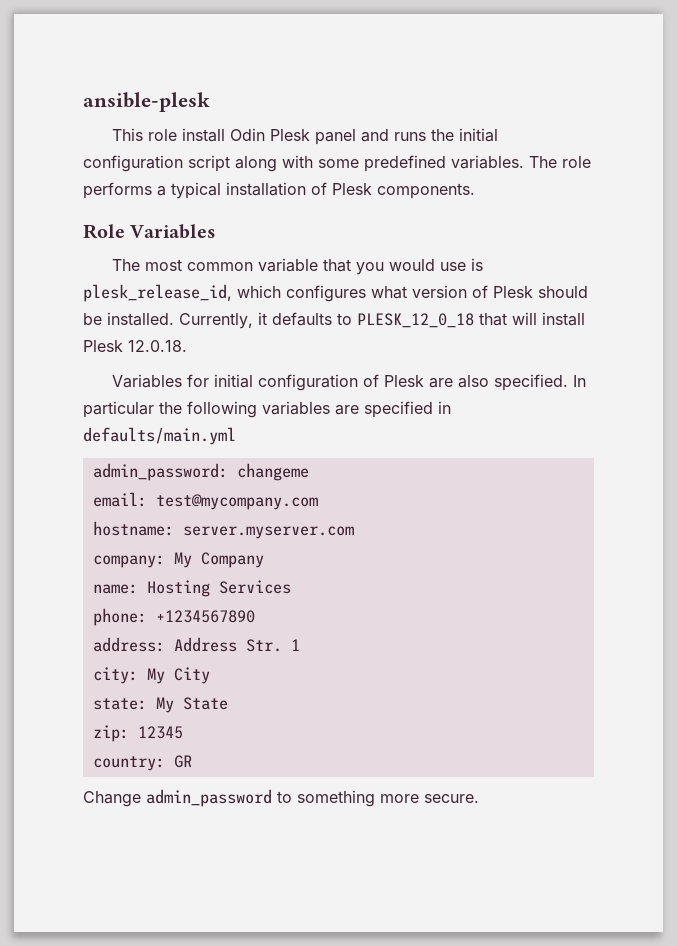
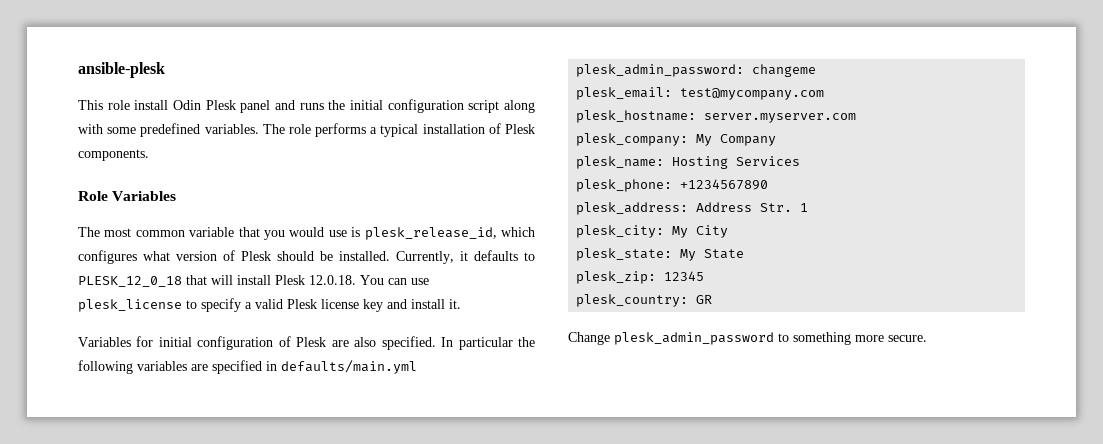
(187, 346) none -> [360,275,429,285] [78,298,461,312] You can use plesk_license to specify a valid Plesk license key and install it.
[92,463,228,481] admin_password: -> [576,64,745,77] plesk_admin_password:
[92,492,147,507] email: -> [576,87,673,100] plesk_email:
[92,521,174,536] hostname: -> [576,110,697,123] plesk_hostname:
[92,555,165,568] company: -> [576,133,689,146] plesk_company:
[92,584,138,594] name: -> [576,156,665,169] plesk_name:
[92,608,147,626] phone: -> [576,179,673,192] plesk_phone:
[92,637,165,652] address: -> [576,202,689,215] plesk_address:
[92,667,138,684] city: -> [576,225,665,238] plesk_city:
[92,698,147,710] state: -> [576,248,673,261] plesk_state:
[92,725,129,742] zip: -> [576,271,657,284] plesk_zip:
[92,756,165,771] country: -> [576,294,689,307] plesk_country:
[146,789,272,807] admin_password -> [614,332,774,345] plesk_admin_password

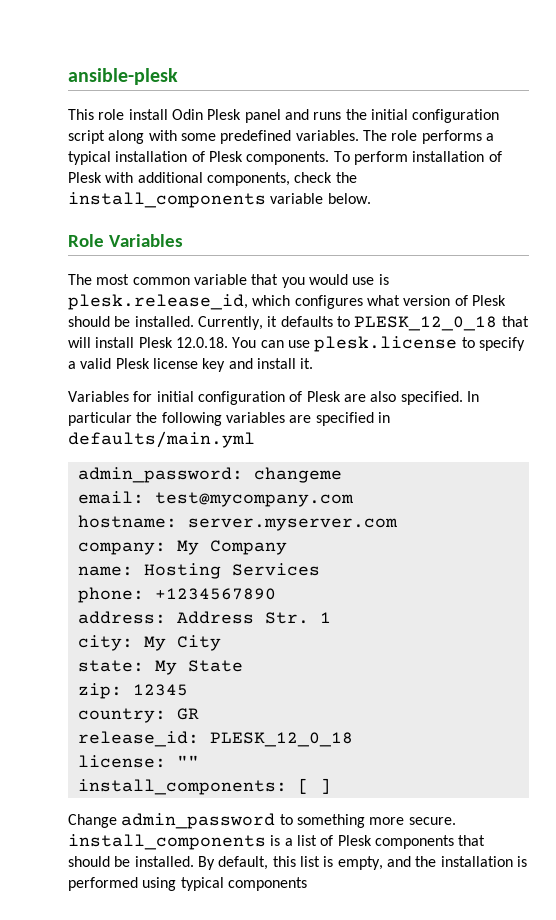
(149, 155) none -> [333,151,502,165] [68,172,357,186] [68,192,371,208] To perform installation of Plesk with additional components, check the install_components variable below.
[364,227,497,240] plesk_release_id, -> [68,294,248,310] plesk.release_id,
[78,299,182,312] plesk_license -> [314,336,458,352] plesk.license
[576,64,745,77] plesk_admin_password: -> [77,467,243,483] admin_password:
[576,87,673,100] plesk_email: -> [77,491,144,504] email:
[576,110,697,123] plesk_hostname: -> [77,515,177,528] hostname:
[576,133,689,146] plesk_company: -> [77,542,166,555] company:
[576,156,665,169] plesk_name: -> [77,566,133,576] name:
[576,179,673,192] plesk_phone: -> [77,587,144,603] phone:
[576,202,689,215] plesk_address: -> [77,611,166,624] address:
[576,225,665,238] plesk_city: -> [77,635,133,651] city:
[576,248,673,261] plesk_state: -> [77,660,144,672] state:
[576,271,657,284] plesk_zip: -> [77,683,122,699] zip:
[576,294,689,307] plesk_country: -> [77,708,166,723] country:
(713, 299) none -> [77,731,353,747] [77,755,199,768] [77,778,331,795] // release_id: PLESK_12_0_18 // license: "" // install_components: [ ]
[614,332,774,345] plesk_admin_password -> [121,813,276,829] admin_password
(927, 338) none -> [68,834,486,850] [68,856,527,870] [68,877,307,891] install_components is a list of Plesk components that should be installed. By default, this list is empty, and the installation is performed using typical components

